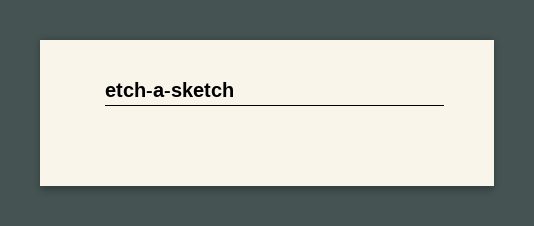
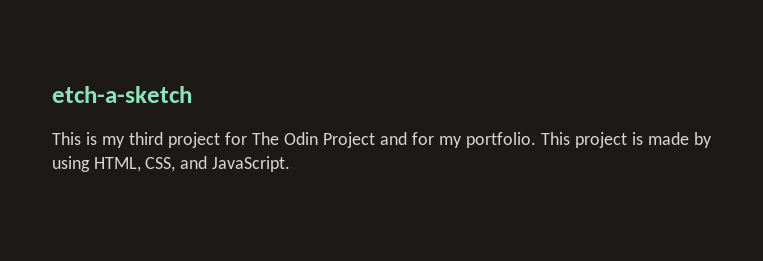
(234, 89) none -> [52,132,712,148] [52,156,290,172] // This is my third project for The Odin Project and for my portfolio. This project is made by using HTML, CSS, and JavaScript.

